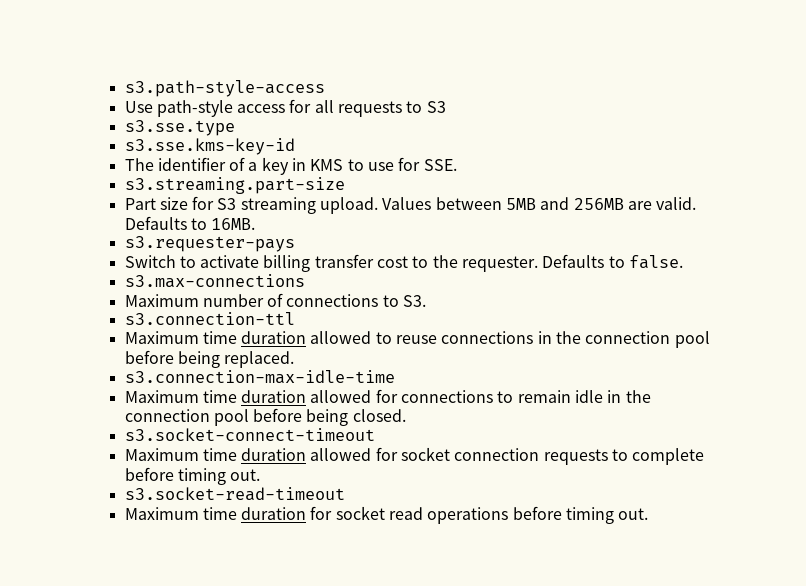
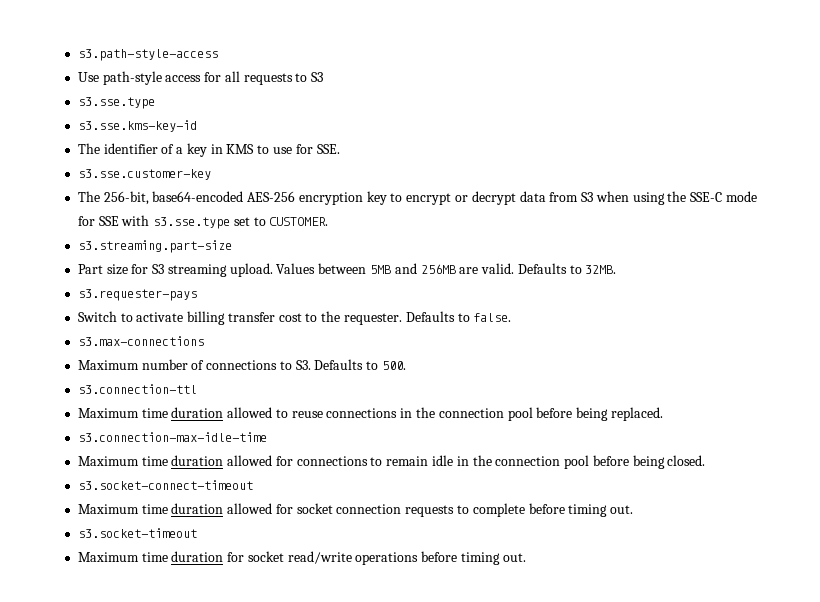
(457, 165) none -> [77,169,211,180] [77,191,758,205] [77,215,329,229] // s3.sse.customer-key // The 256-bit, base64-encoded AES-256 encryption key to encrypt or decrypt data from S3 when using the SSE-C mode for SSE with s3.sse.type set to CUSTOMER.
[211,218,256,230] 16MB. -> [585,265,617,274] 32MB.
(427, 301) none -> [314,359,407,370] Defaults to 500.
[124,487,345,501] s3.socket-read-timeout -> [77,528,197,538] s3.socket-timeout
[389,507,424,520] read -> [287,551,352,564] read/write

